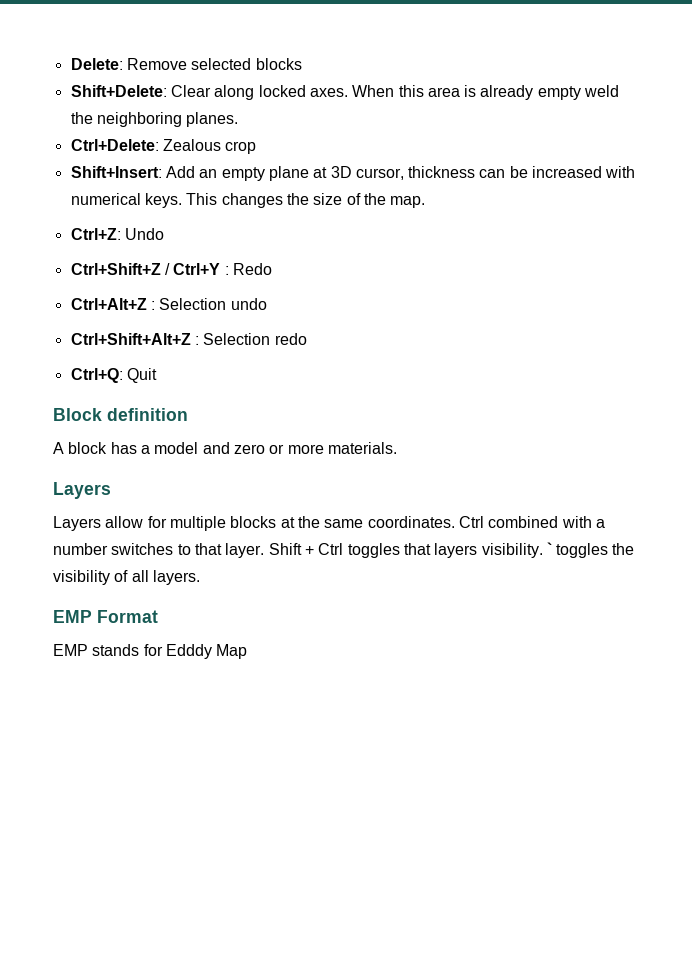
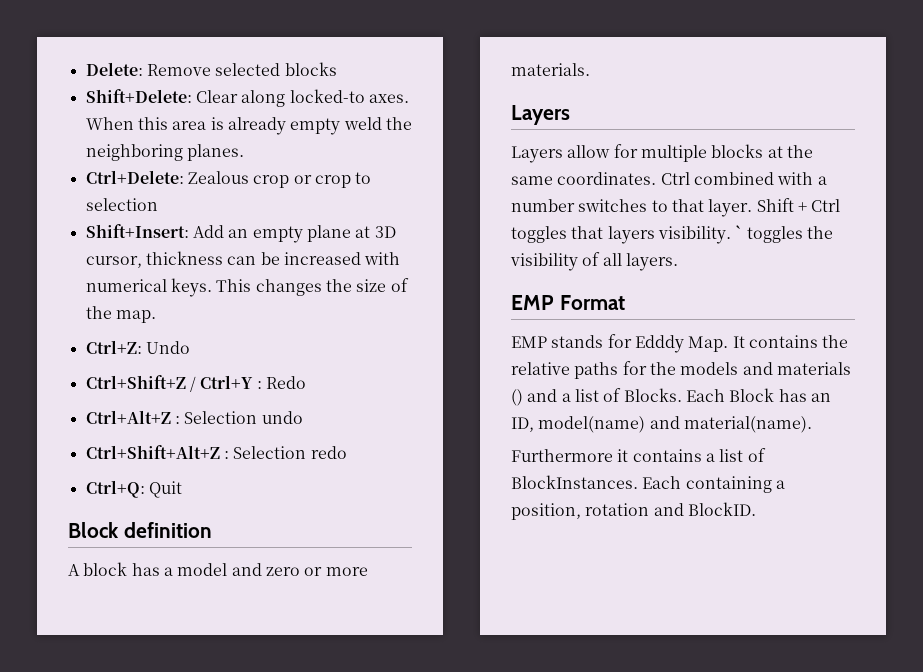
[258,85,306,97] locked -> [289,89,365,103] locked-to
(257, 147) none -> [293,172,372,188] [85,198,158,211] or crop to selection
[216,644,248,659] Map -> [688,335,849,352] [511,361,851,379] [511,388,831,406] [511,416,812,433] [511,448,766,462] [511,475,785,493] [511,502,756,520] Map. It contains the relative paths for the models and materials () and a list of Blocks. Each Block has an ID, model(name) and material(name). // Furthermore it contains a list of BlockInstances. Each containing a position, rotation and BlockID.

